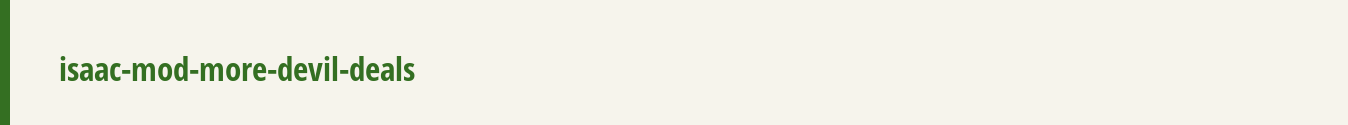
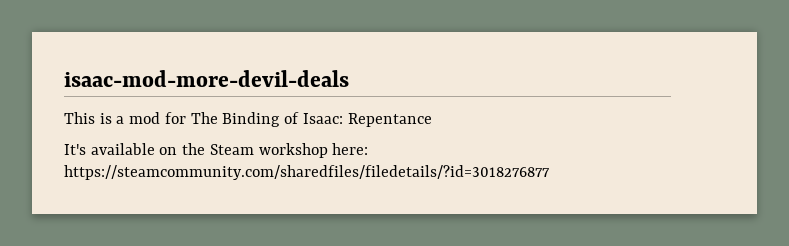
(415, 68) none -> [64,112,432,127] [64,143,369,158] [64,165,550,180] // This is a mod for The Binding of Isaac: Repentance // It's available on the Steam workshop here: https://steamcommunity.com/sharedfiles/filedetails/?id=3018276877

